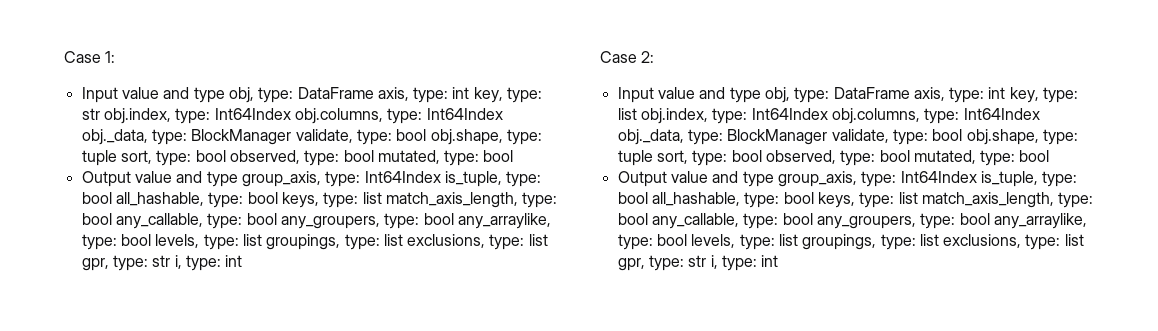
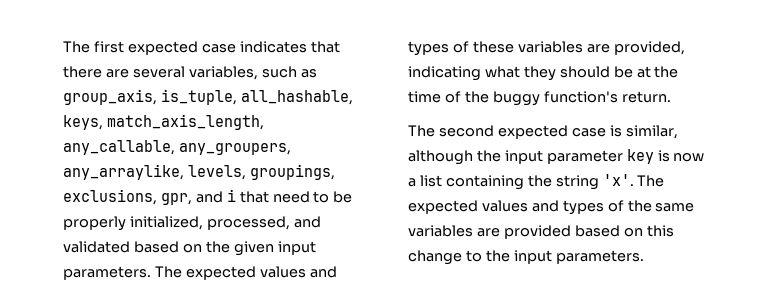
[64,51,116,63] [81,87,543,103] [81,108,503,124] [81,129,542,145] [81,150,514,166] [81,171,542,187] [81,192,558,208] [81,213,551,229] [81,234,548,250] [81,255,243,271] [600,51,655,63] [617,87,1079,103] [617,108,1040,124] [617,129,1078,145] [617,150,1050,166] [617,171,1078,187] [617,192,1094,208] [617,213,1087,229] [617,234,1084,250] [617,255,779,271] Case 1: // Input value and type obj, type: DataFrame axis, type: int key, type: str obj.index, type: Int64Index obj.columns, type: Int64Index obj._data, type: BlockManager validate, type: bool obj.shape, type: tuple sort, type: bool observed, type: bool mutated, type: bool // Output value and type group_axis, type: Int64Index is_tuple, type: bool all_hashable, type: bool keys, type: list match_axis_length, type: bool any_callable, type: bool any_groupers, type: bool any_arraylike, type: bool levels, type: list groupings, type: list exclusions, type: list gpr, type: str i, type: int // Case 2: // Input value and type obj, type: DataFrame axis, type: int key, type: list obj.index, type: Int64Index obj.columns, type: Int64Index obj._data, type: BlockManager validate, type: bool obj.shape, type: tuple sort, type: bool observed, type: bool mutated, type: bool // Output value and type group_axis, type: Int64Index is_tuple, type: bool all_hashable, type: bool keys, type: list match_axis_length, type: bool any_callable, type: bool any_groupers, type: bool any_arraylike, type: bool levels, type: list groupings, type: list exclusions, type: list gpr, type: str i, type: int -> [63,41,340,55] [63,66,317,80] [63,89,353,105] [63,114,264,130] [63,140,291,155] [63,164,335,180] [63,189,353,205] [63,216,321,231] [63,241,316,256] [63,266,337,280] [408,41,685,56] [408,66,679,81] [408,91,671,106] [408,125,678,139] [408,149,705,165] [408,174,665,190] [408,200,695,215] [408,225,674,239] [408,250,644,265] The first expected case indicates that there are several variables, such as group_axis, is_tuple, all_hashable, keys, match_axis_length, any_callable, any_groupers, any_arraylike, levels, groupings, exclusions, gpr, and i that need to be properly initialized, processed, and validated based on the given input parameters. The expected values and types of these variables are provided, indicating what they should be at the time of the buggy function's return. // The second expected case is similar, although the input parameter key is now a list containing the string 'x'. The expected values and types of the same variables are provided based on this change to the input parameters.

